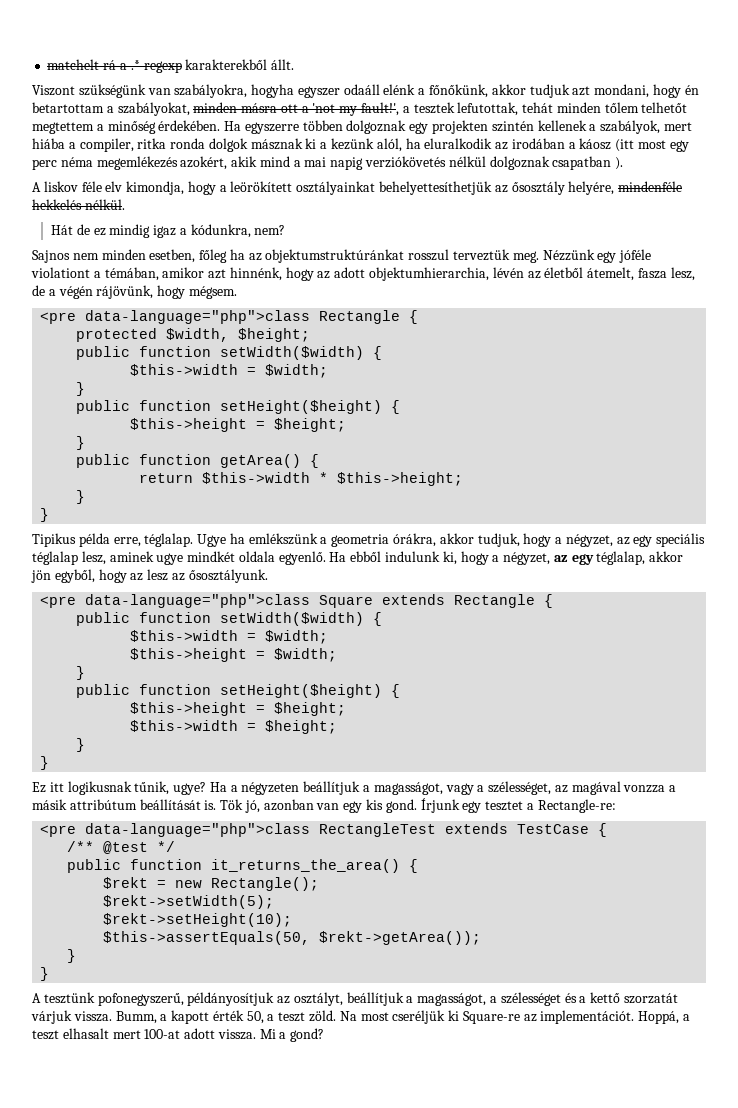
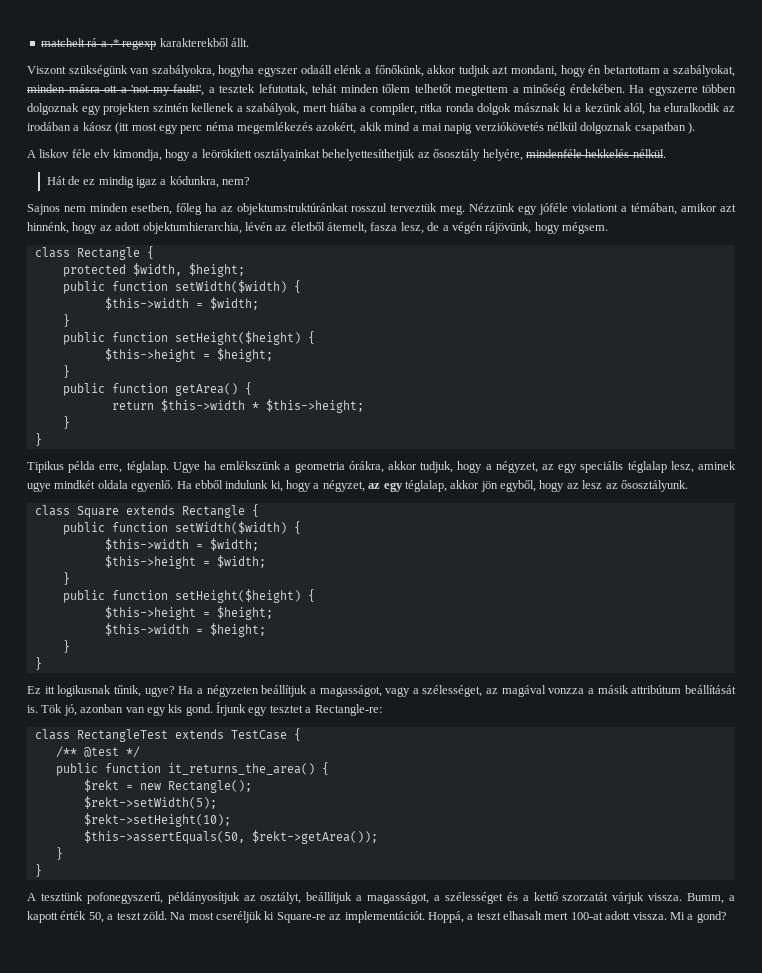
[40,310,311,324] <pre data-language="php">class -> [34,247,70,258] class
[40,594,311,608] <pre data-language="php">class -> [34,505,70,516] class
[40,823,311,837] <pre data-language="php">class -> [34,729,70,740] class

